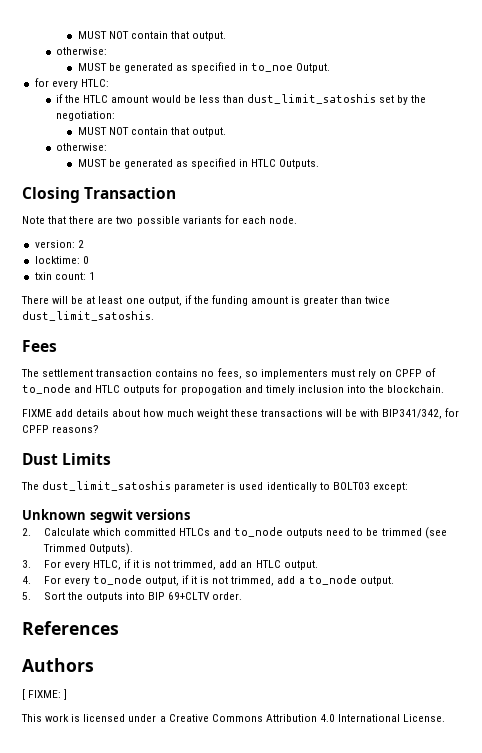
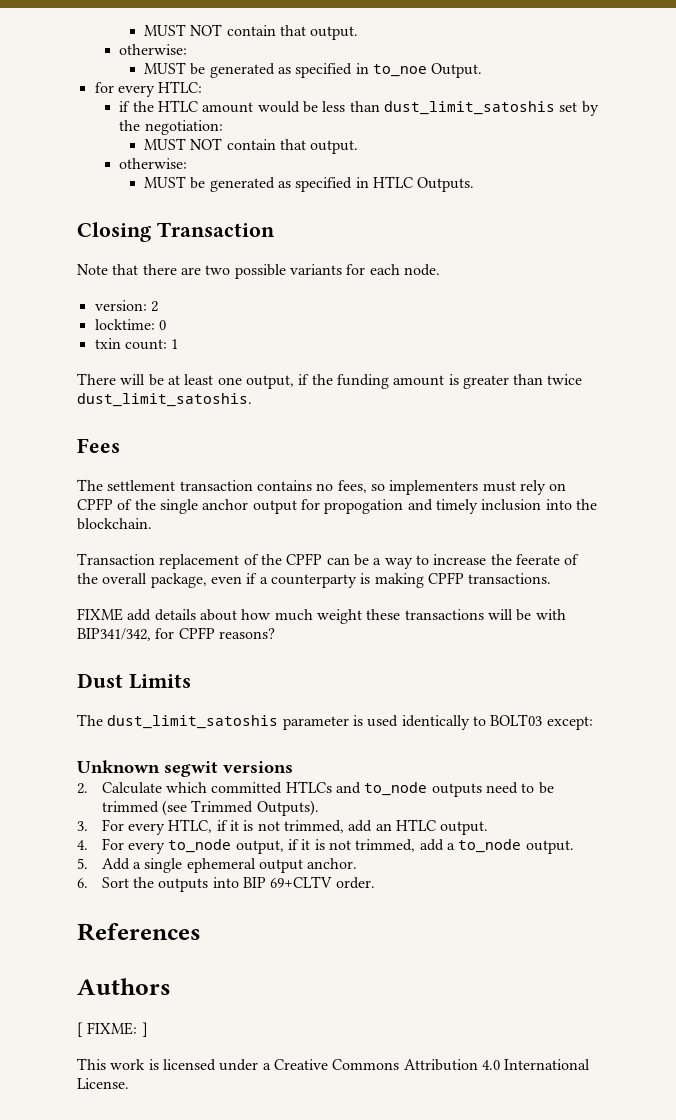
[22,384,161,395] to_node and HTLC outputs -> [134,499,297,514] the single anchor output
(445, 389) none -> [77,553,580,569] [77,572,552,588] // Transaction replacement of the CPFP can be a way to increase the feerate of the overall package, even if a counterparty is making CPFP transactions.
(31, 596) none -> [101,858,358,873] [77,878,88,888] Add a single ephemeral output anchor. // 6.

